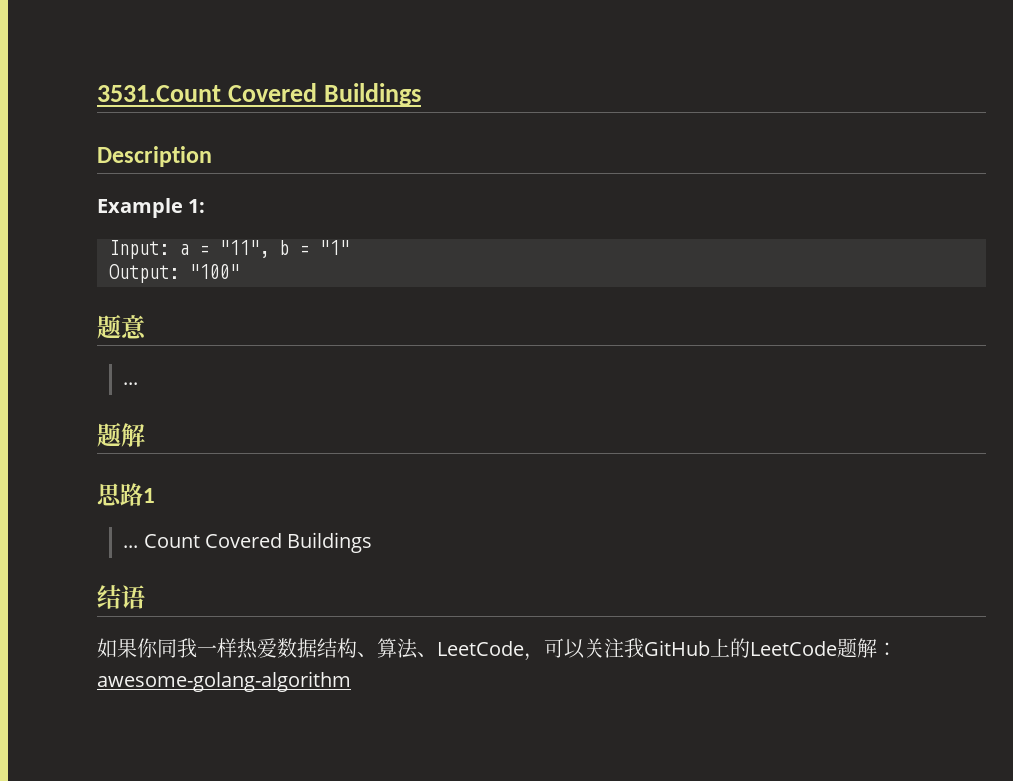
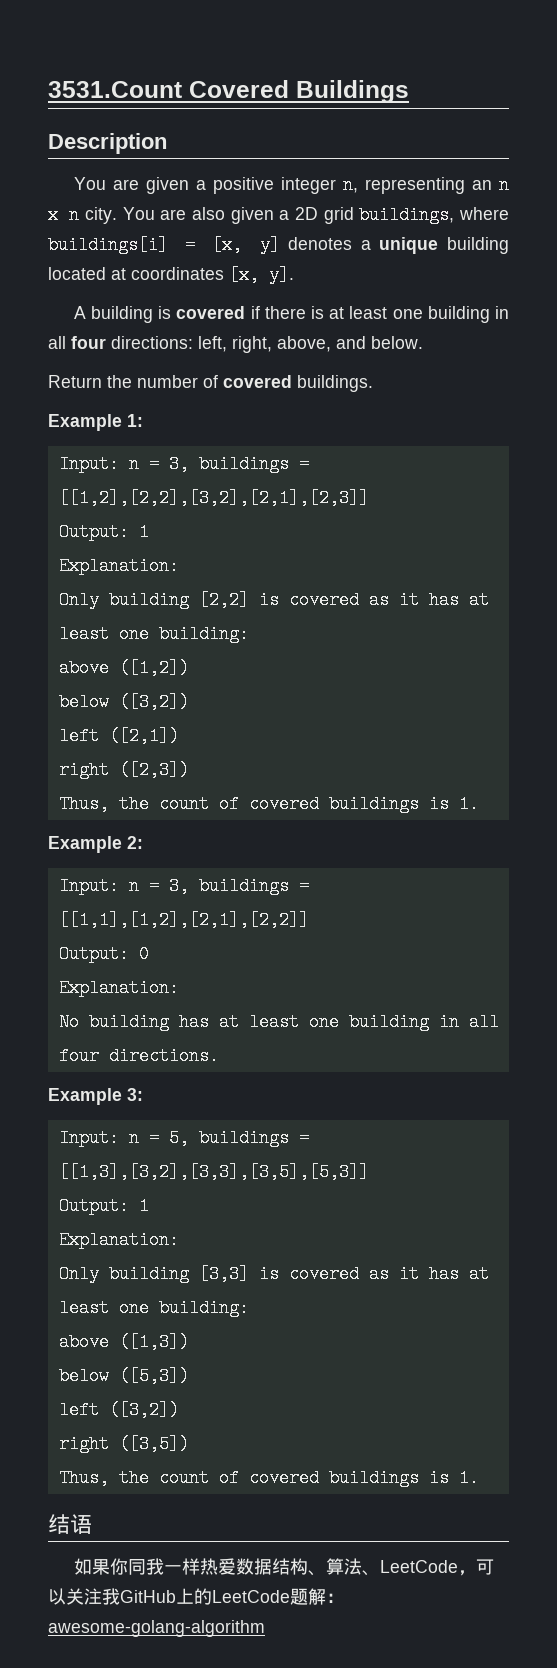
[97,198,206,218] [109,240,349,259] [109,264,239,283] [97,314,147,340] [123,382,139,385] [97,422,145,447] [97,483,155,506] [123,532,373,553] Example 1: // Input: a = "11", b = "1" // Output: "100" // 题意 // ... // 题解 // 思路1 // ... Count Covered Buildings -> [73,176,510,194] [48,206,510,224] [48,236,509,254] [48,266,294,284] [73,306,509,323] [48,336,423,353] [48,375,373,392] [48,414,143,431] [58,455,309,473] [58,489,369,507] [58,523,149,541] [58,557,179,575] [58,591,489,609] [58,625,249,643] [58,659,189,677] [58,693,189,711] [58,727,179,745] [58,761,189,779] [58,795,479,813] [48,836,143,853] [58,877,309,895] [58,911,309,929] [58,945,149,963] [58,979,179,997] [58,1013,499,1031] [58,1047,219,1065] [48,1088,143,1105] [58,1129,309,1147] [58,1163,369,1181] [58,1197,149,1215] [58,1231,179,1249] [58,1265,489,1283] [58,1299,249,1317] [58,1333,189,1351] [58,1367,189,1385] [58,1401,179,1419] [58,1435,189,1453] [58,1469,479,1487] You are given a positive integer n, representing an n x n city. You are also given a 2D grid buildings, where buildings[i] = [x, y] denotes a unique building located at coordinates [x, y]. // A building is covered if there is at least one building in all four directions: left, right, above, and below. // Return the number of covered buildings. // Example 1: // Input: n = 3, buildings = [[1,2],[2,2],[3,2],[2,1],[2,3]] // Output: 1 // Explanation: // Only building [2,2] is covered as it has at least one building: // above ([1,2]) // below ([3,2]) // left ([2,1]) // right ([2,3]) // Thus, the count of covered buildings is 1. // Example 2: // Input: n = 3, buildings = [[1,1],[1,2],[2,1],[2,2]] // Output: 0 // Explanation: // No building has at least one building in all four directions. // Example 3: // Input: n = 5, buildings = [[1,3],[3,2],[3,3],[3,5],[5,3]] // Output: 1 // Explanation: // Only building [3,3] is covered as it has at least one building: // above ([1,3]) // below ([5,3]) // left ([3,2]) // right ([3,5]) // Thus, the count of covered buildings is 1.

